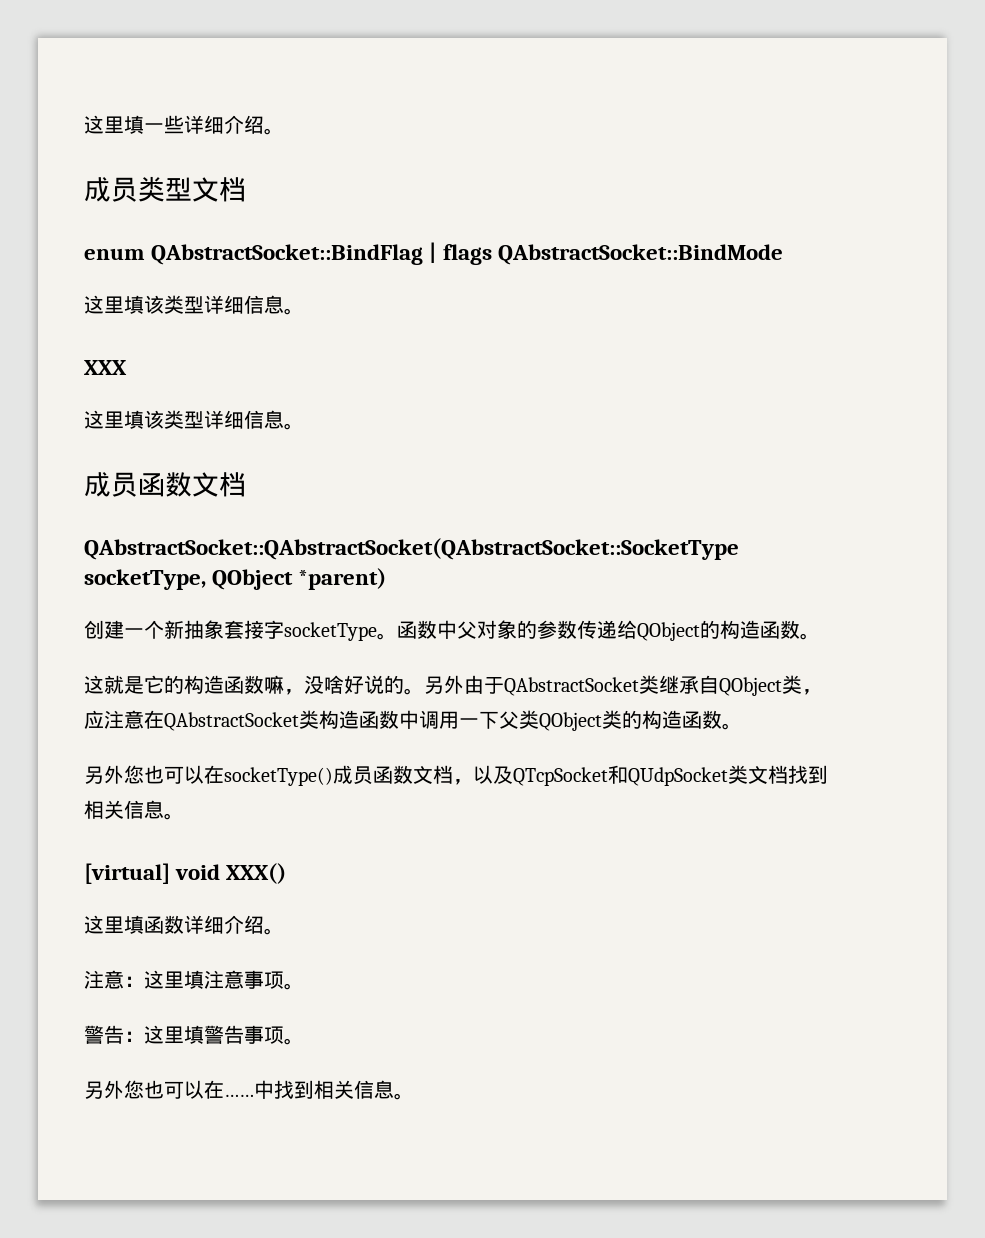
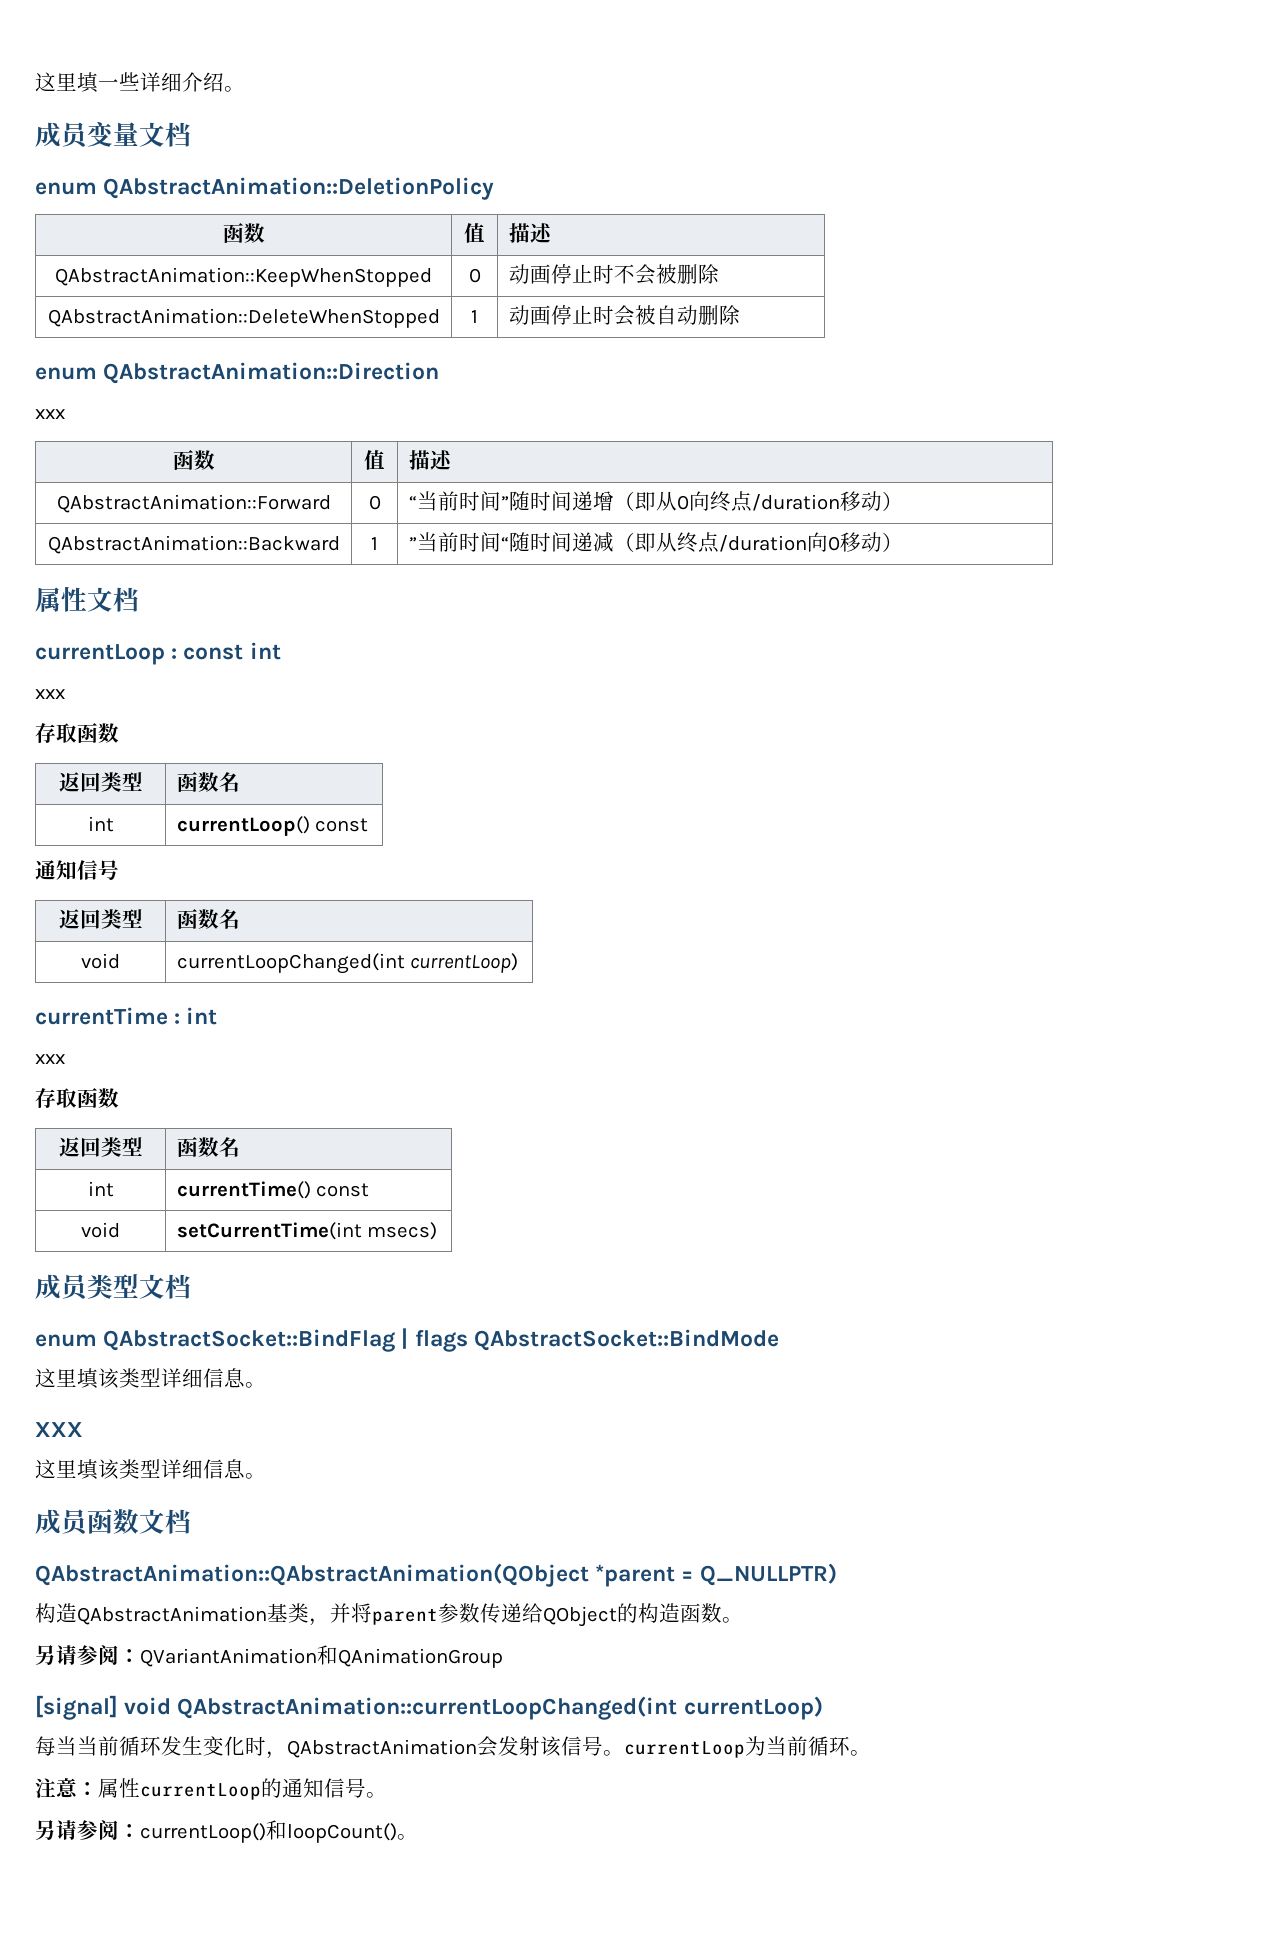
(284, 131) none -> [35,121,191,149] [35,177,495,200] [222,223,265,243] [464,223,485,243] [508,223,552,243] [55,267,432,287] [468,268,481,283] [508,264,719,285] [47,308,440,328] [471,310,478,323] [508,305,740,326] [35,362,440,384] [35,409,65,419] [172,450,215,470] [364,450,385,470] [408,450,452,470] [56,494,331,513] [368,495,381,510] [408,491,903,512] [47,535,340,554] [371,537,378,550] [408,532,903,553] [35,586,139,612] [35,642,281,665] [35,689,65,699] [35,723,119,743] [58,772,143,792] [176,772,240,792] [87,816,114,832] [176,816,369,836] [35,860,119,880] [58,909,143,929] [176,909,240,929] [81,953,120,969] [176,953,519,974] [35,1007,218,1025] [35,1054,65,1064] [35,1088,119,1108] [58,1137,143,1157] [176,1137,240,1157] [87,1181,114,1197] [176,1181,370,1199] [81,1222,120,1238] [176,1222,438,1240] // 成员变量文档 // enum QAbstractAnimation::DeletionPolicy // 函数 | 值 | 描述 // QAbstractAnimation::KeepWhenStopped | 0 | 动画停止时不会被删除 // QAbstractAnimation::DeleteWhenStopped | 1 | 动画停止时会被自动删除 // enum QAbstractAnimation::Direction // xxx // 函数 | 值 | 描述 // QAbstractAnimation::Forward | 0 | “当前时间”随时间递增（即从0向终点/duration移动） // QAbstractAnimation::Backward | 1 | ”当前时间“随时间递减（即从终点/duration向0移动） // 属性文档 // currentLoop : const int // xxx // 存取函数 // 返回类型 | 函数名 // int | currentLoop() const // 通知信号 // 返回类型 | 函数名 // void | currentLoopChanged(int currentLoop) // currentTime : int // xxx // 存取函数 // 返回类型 | 函数名 // int | currentTime() const // void | setCurrentTime(int msecs)
[84,538,739,560] [84,568,387,590] [84,620,537,641] QAbstractSocket::QAbstractSocket(QAbstractSocket::SocketType socketType, QObject *parent) // 创建一个新抽象套接字socketType。函数中父对象的 -> [35,1563,837,1587] [35,1603,438,1626] QAbstractAnimation::QAbstractAnimation(QObject *parent = Q_NULLPTR) // 构造QAbstractAnimation基类，并将parent
[84,675,822,696] [84,710,742,731] [84,765,828,786] [84,800,184,820] [84,863,287,884] [84,915,284,935] [84,970,304,990] [84,1025,304,1045] [84,1080,394,1099] 这就是它的构造函数嘛，没啥好说的。另外由于QAbstractSocket类继承自QObject类，应注意在QAbstractSocket类构造函数中调用一下父类QObject类的构造函数。 // 另外您也可以在socketType()成员函数文档，以及QTcpSocket和QUdpSocket类文档找到相关信息。 // [virtual] void XXX() // 这里填函数详细介绍。 // 注意：这里填注意事项。 // 警告：这里填警告事项。 // 另外您也可以在……中找到相关信息 -> [35,1645,503,1668] [35,1695,823,1720] [35,1736,871,1759] [35,1778,387,1800] [35,1820,397,1843] 另请参阅：QVariantAnimation和QAnimationGroup // [signal] void QAbstractAnimation::currentLoopChanged(int currentLoop) // 每当当前循环发生变化时，QAbstractAnimation会发射该信号。currentLoop为当前循环。 // 注意：属性currentLoop的通知信号。 // 另请参阅：currentLoop()和loopCount()

